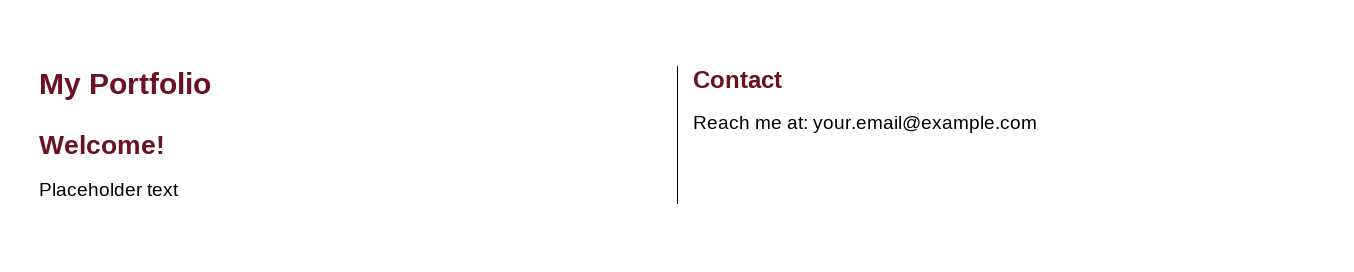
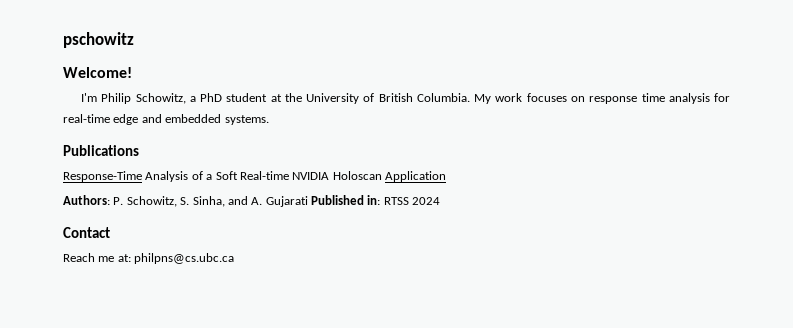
[39,72,212,100] My Portfolio -> [63,32,134,48] pschowitz
[39,183,180,196] Placeholder text -> [81,93,730,104] [63,114,269,125] [63,145,139,156] [63,171,446,182] [63,195,441,207] I'm Philip Schowitz, a PhD student at the University of British Columbia. My work focuses on response time analysis for real-time edge and embedded systems. // Publications // Response-Time Analysis of a Soft Real-time NVIDIA Holoscan Application // Authors: P. Schowitz, S. Sinha, and A. Gujarati Published in: RTSS 2024
[813,116,1038,133] your.email@example.com -> [134,253,235,264] philpns@cs.ubc.ca

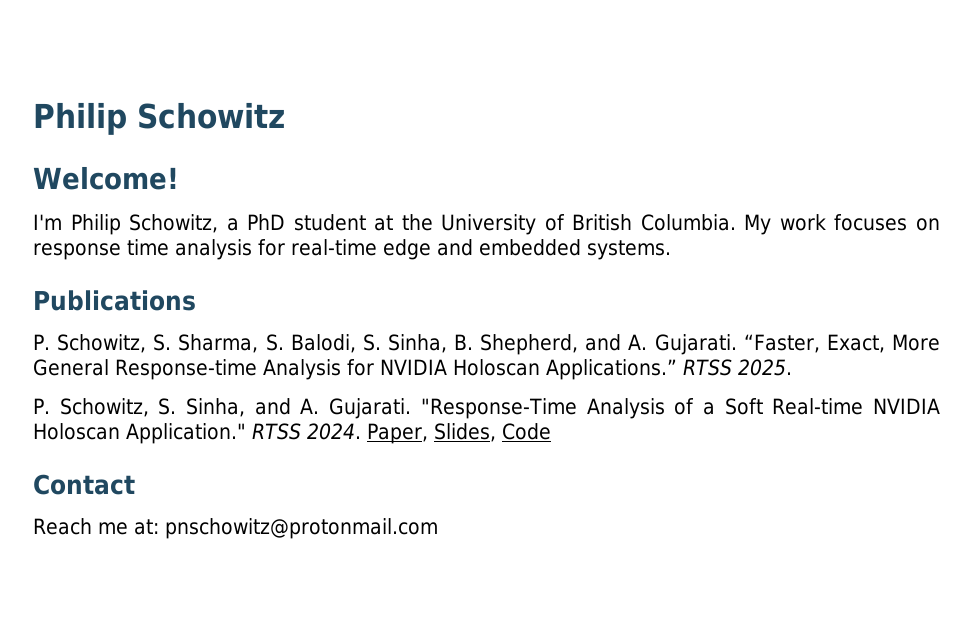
[63,32,134,48] pschowitz -> [33,102,285,135] Philip Schowitz
[63,171,142,182] Response-Time -> [33,334,941,355] [33,359,792,380] [33,398,577,419] P. Schowitz, S. Sharma, S. Balodi, S. Sinha, B. Shepherd, and A. Gujarati. “Faster, Exact, More General Response-time Analysis for NVIDIA Holoscan Applications.” RTSS 2025. // P. Schowitz, S. Sinha, and A. Gujarati. "Response-Time
[385,171,446,182] [63,195,441,207] Application // Authors: P. Schowitz, S. Sinha, and A. Gujarati Published in: RTSS 2024 -> [126,423,551,444] Application." RTSS 2024. Paper, Slides, Code
[134,253,235,264] philpns@cs.ubc.ca -> [164,518,438,539] pnschowitz@protonmail.com

